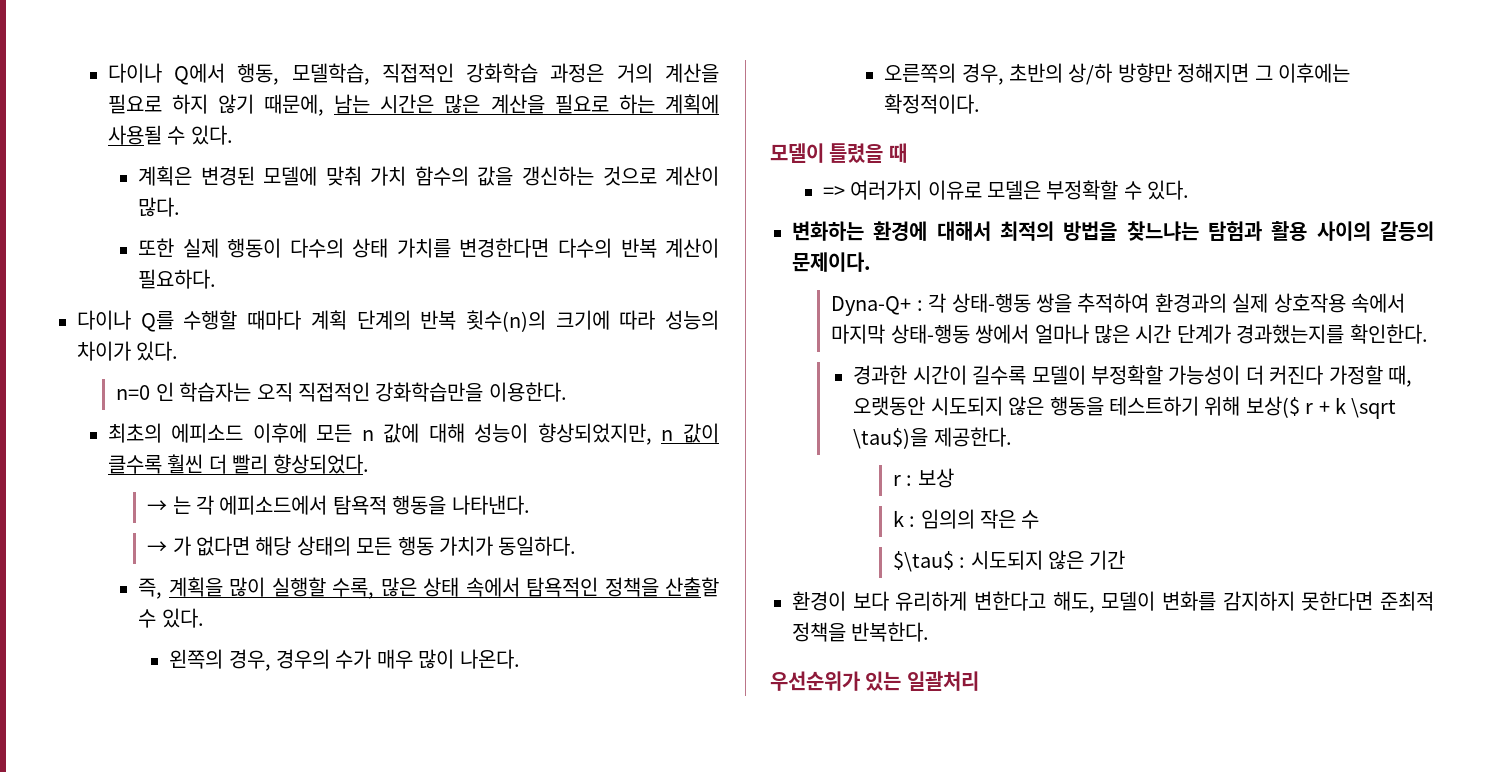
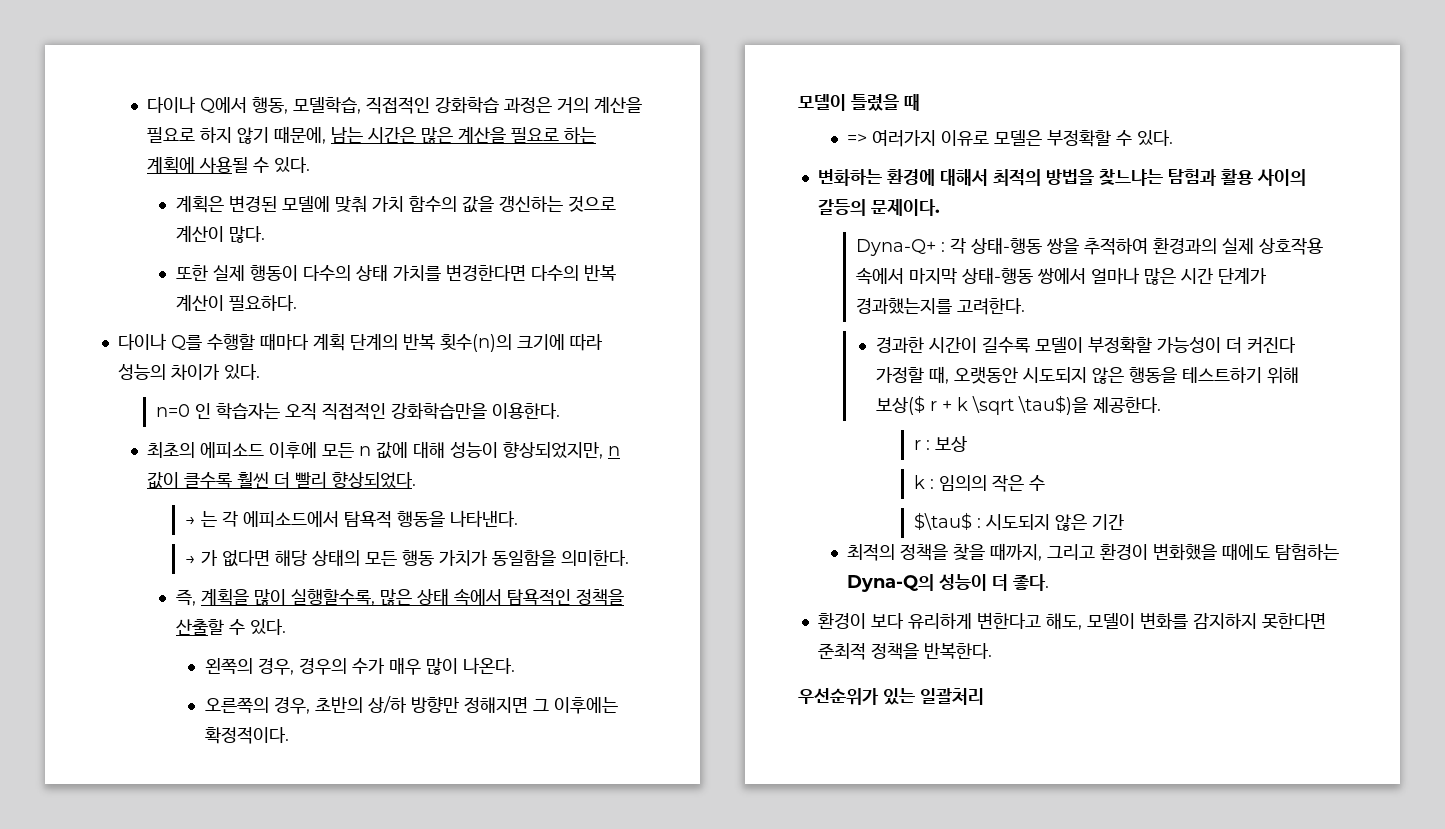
[498,536,577,556] 동일하다. -> [491,550,629,566] 동일함을 의미한다.
[271,577,375,599] 실행할 수록, -> [290,589,375,606] 실행할수록,
[1349,324,1428,344] 확인한다. -> [956,298,1025,315] 고려한다.
(1126, 560) none -> [846,543,1339,561] [846,574,1049,592] // 최적의 정책을 찾을 때까지, 그리고 환경이 변화했을 때에도 탐험하는 Dyna-Q의 성능이 더 좋다.

